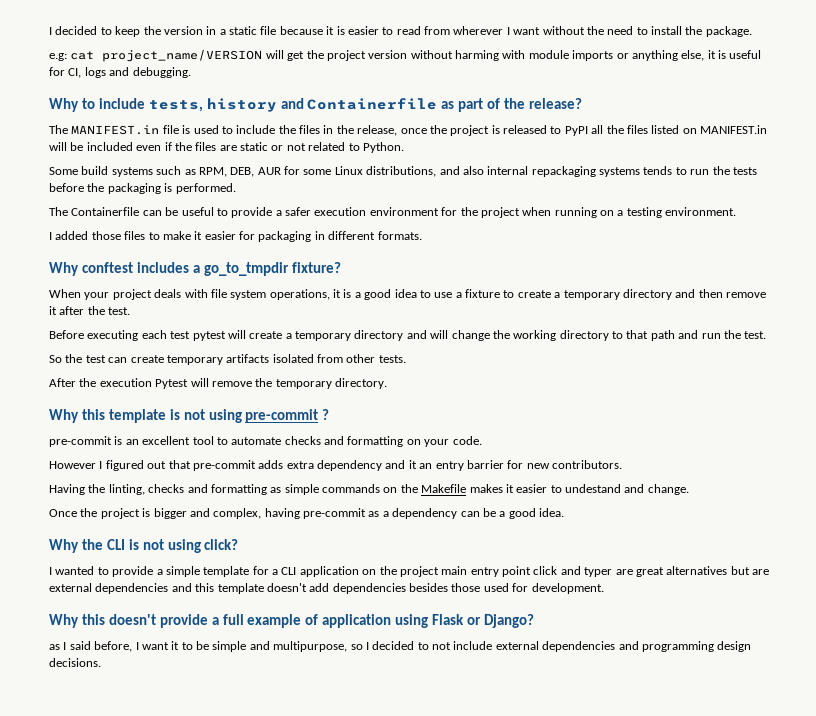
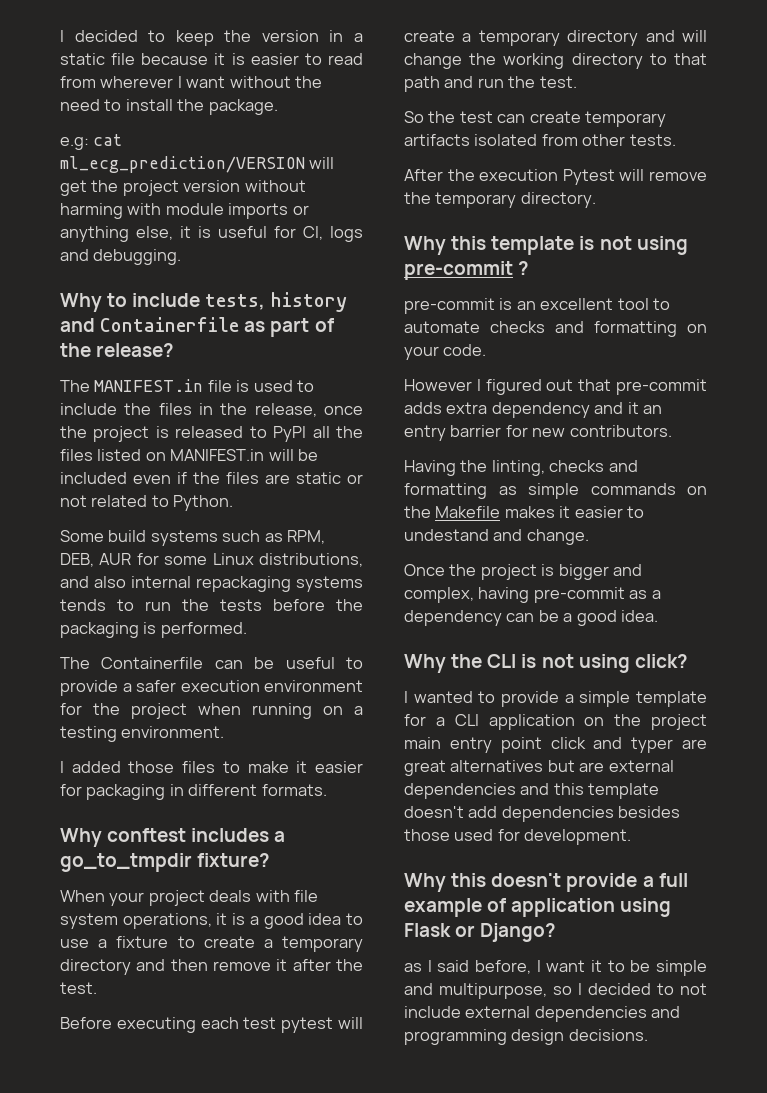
[102,49,263,62] project_name/VERSION -> [60,156,305,173] ml_ecg_prediction/VERSION

